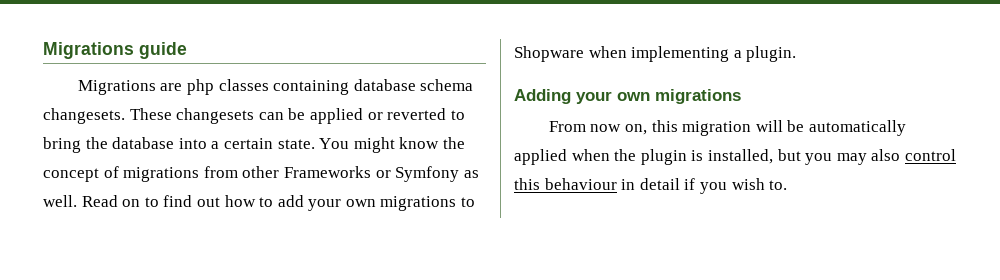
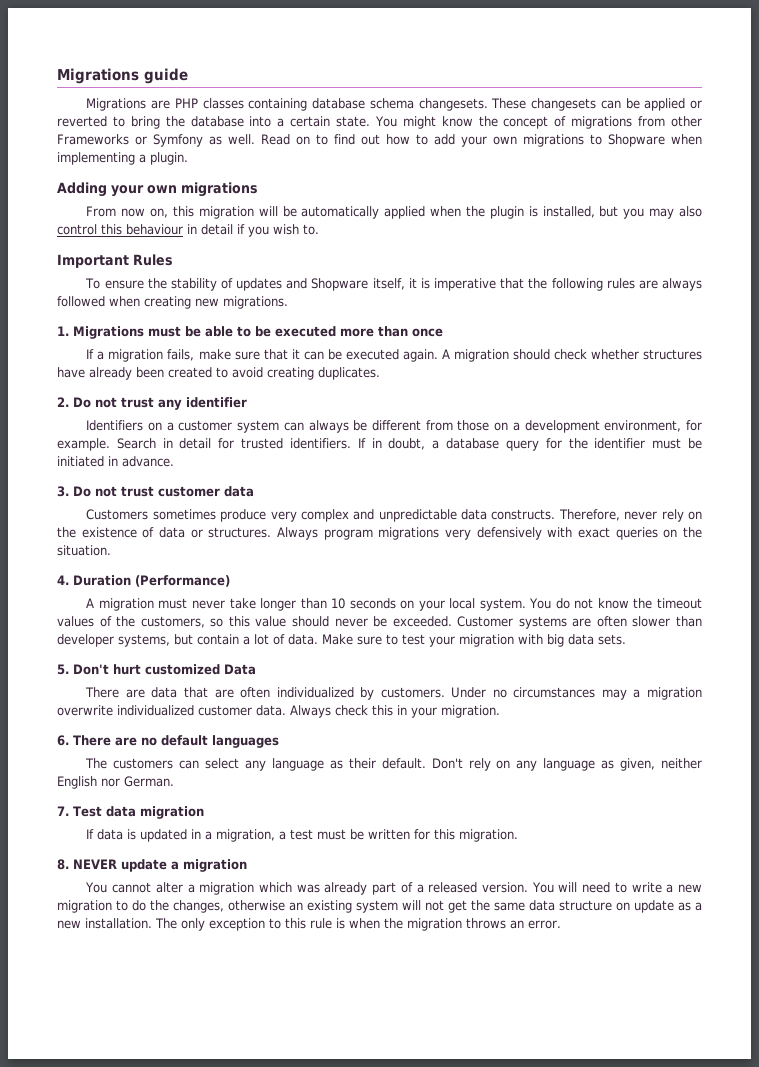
[186,79,214,95] php -> [174,98,198,108] PHP
(788, 185) none -> [57,254,173,268] [85,278,702,291] [57,296,288,309] [57,326,443,339] [86,349,702,362] [57,367,380,380] [57,397,247,410] [86,420,702,433] [57,438,703,451] [57,456,174,467] [57,486,254,497] [86,509,702,522] [57,527,702,540] [57,545,111,556] [57,575,230,587] [86,598,702,611] [57,616,702,629] [57,634,626,647] [57,664,256,675] [85,687,702,700] [57,705,500,718] [57,735,279,748] [85,758,702,771] [57,776,174,789] [57,806,204,819] [86,829,519,842] [57,859,247,872] [85,882,703,895] [57,900,702,913] [57,918,561,931] // Important Rules // To ensure the stability of updates and Shopware itself, it is imperative that the following rules are always followed when creating new migrations. // 1. Migrations must be able to be executed more than once // If a migration fails, make sure that it can be executed again. A migration should check whether structures have already been created to avoid creating duplicates. // 2. Do not trust any identifier // Identifiers on a customer system can always be different from those on a development environment, for example. Search in detail for trusted identifiers. If in doubt, a database query for the identifier must be initiated in advance. // 3. Do not trust customer data // Customers sometimes produce very complex and unpredictable data constructs. Therefore, never rely on the existence of data or structures. Always program migrations very defensively with exact queries on the situation. // 4. Duration (Performance) // A migration must never take longer than 10 seconds on your local system. You do not know the timeout values of the customers, so this value should never be exceeded. Customer systems are often slower than developer systems, but contain a lot of data. Make sure to test your migration with big data sets. // 5. Don't hurt customized Data // There are data that are often individualized by customers. Under no circumstances may a migration overwrite individualized customer data. Always check this in your migration. // 6. There are no default languages // The customers can select any language as their default. Don't rely on any language as given, neither English nor German. // 7. Test data migration // If data is updated in a migration, a test must be written for this migration. // 8. NEVER update a migration // You cannot alter a migration which was already part of a released version. You will need to write a new migration to do the changes, otherwise an existing system will not get the same data structure on update as a new installation. The only exception to this rule is when the migration throws an error.

